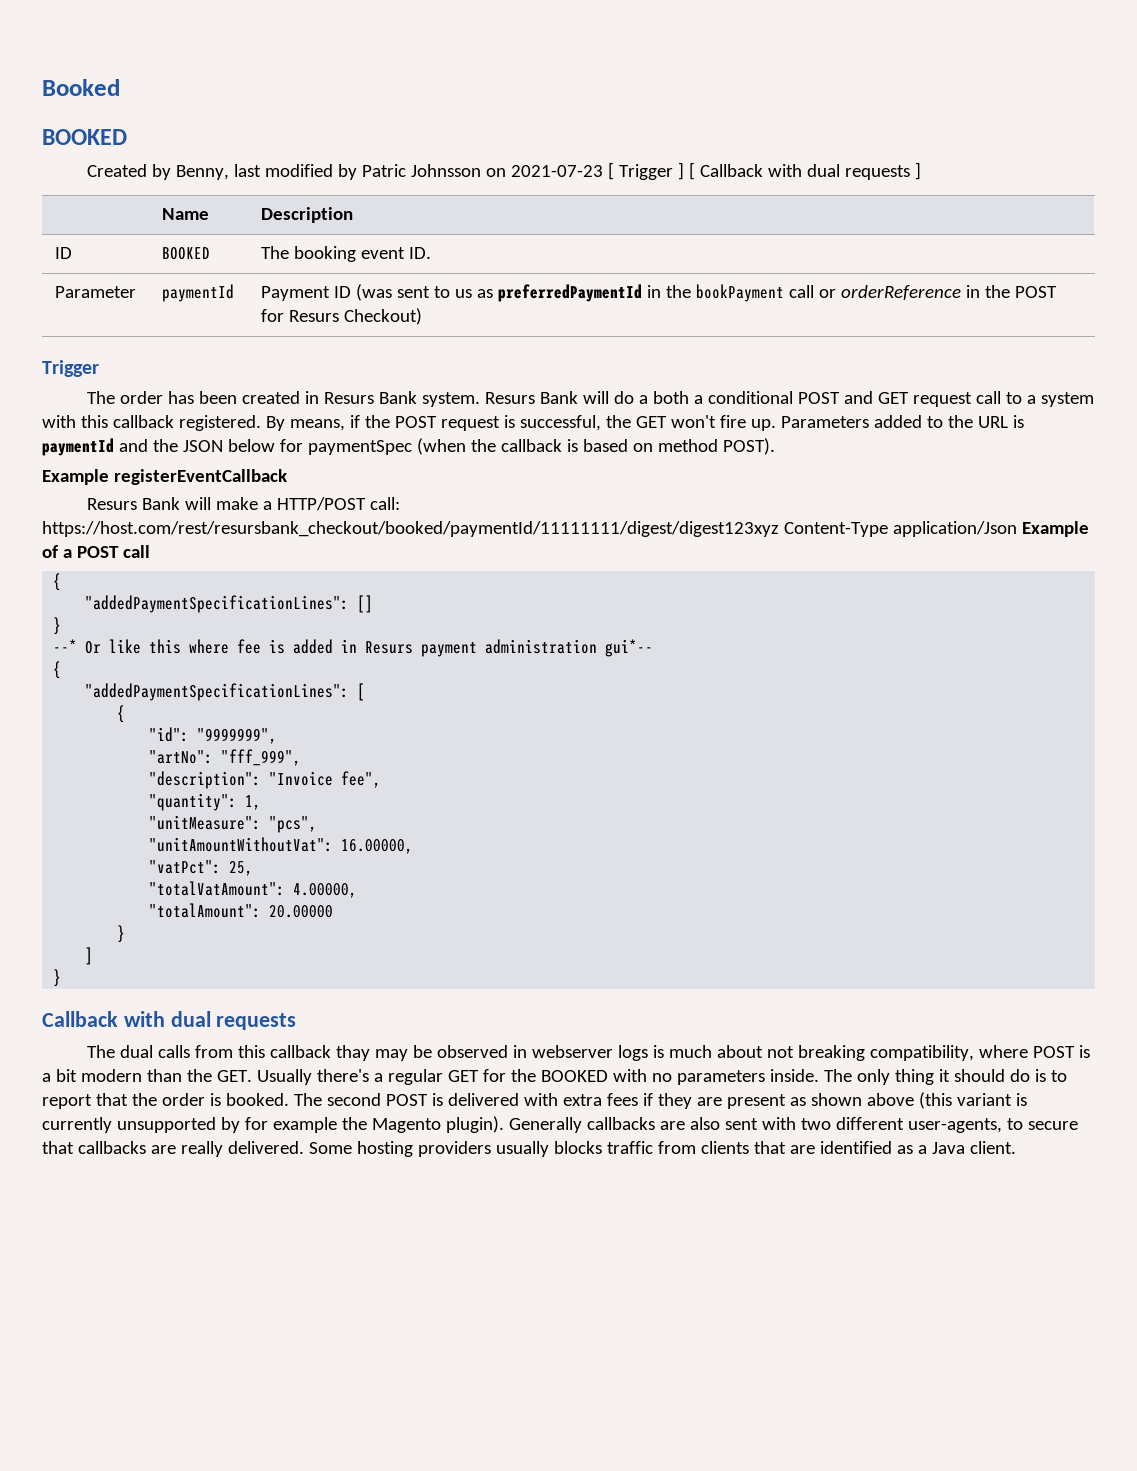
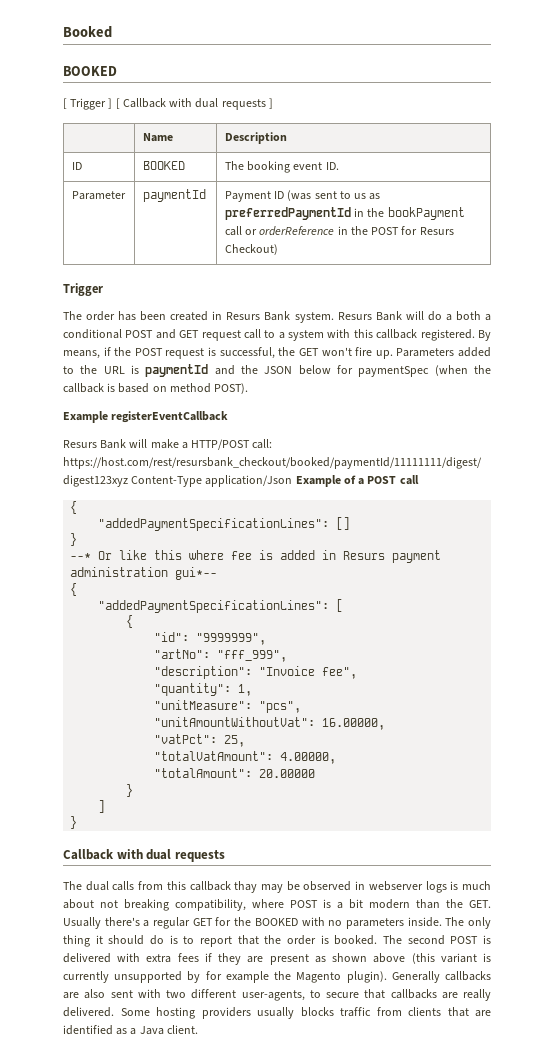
[86,164,603,180] Created by Benny, last modified by Patric Johnsson on 2021-07-23 -> (117, 71) none

